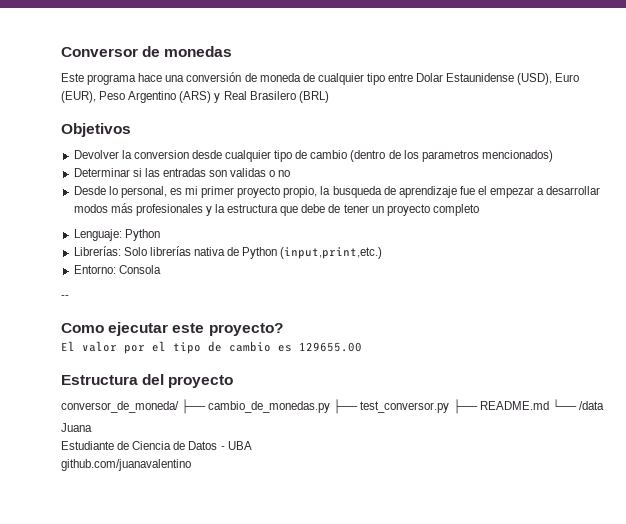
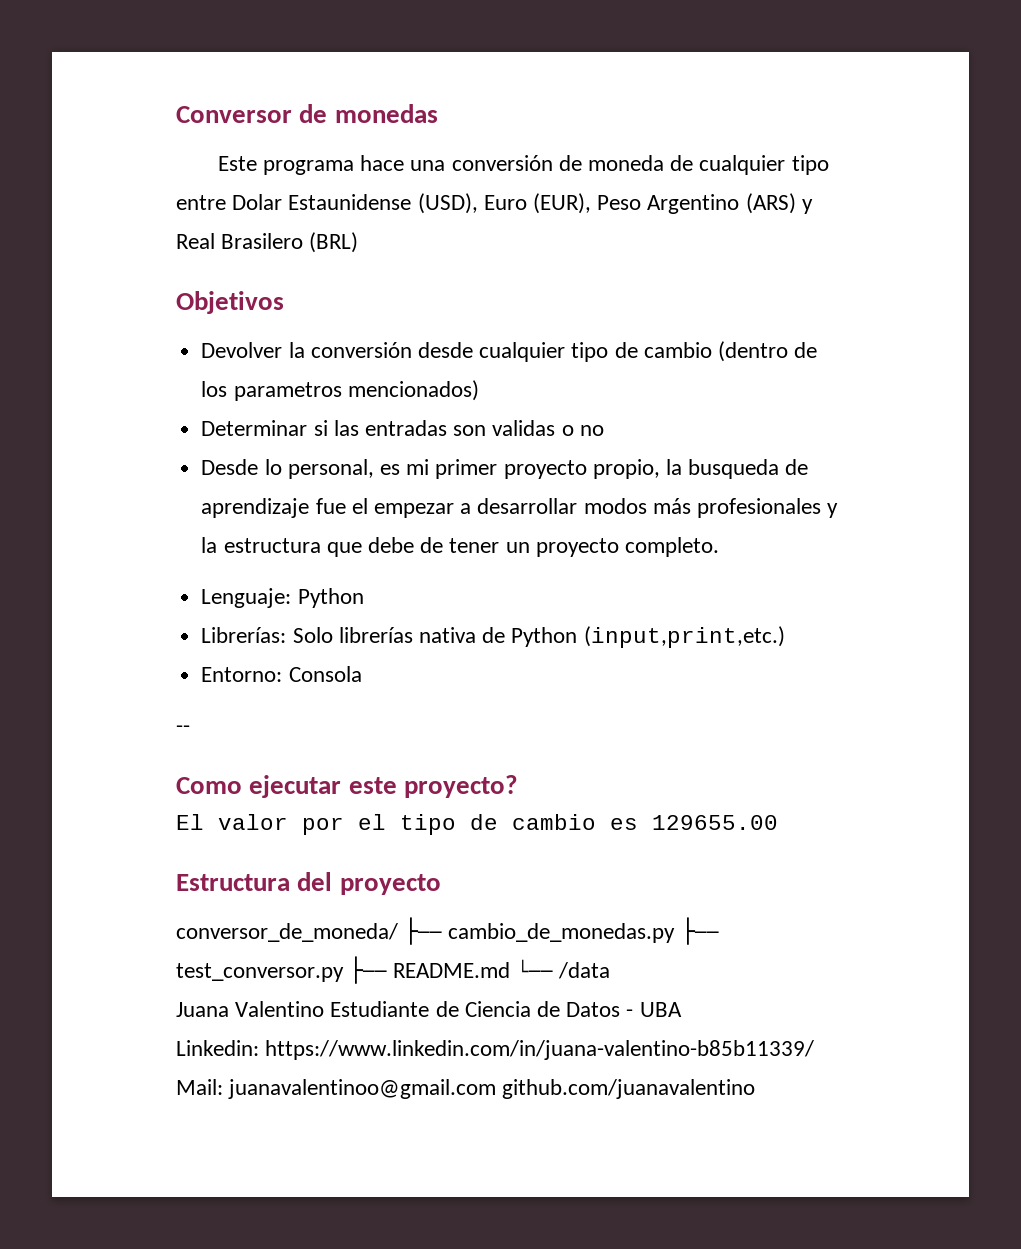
[133,150,189,159] conversion -> [310,342,412,358] conversión
[432,204,479,216] completo -> [624,537,719,557] completo.
(92, 427) // -> [235,1001,325,1017] Valentino
(252, 445) none -> [176,1040,815,1060] [176,1079,497,1099] Linkedin: https://www.linkedin.com/in/juana-valentino-b85b11339/ Mail: juanavalentinoo@gmail.com

